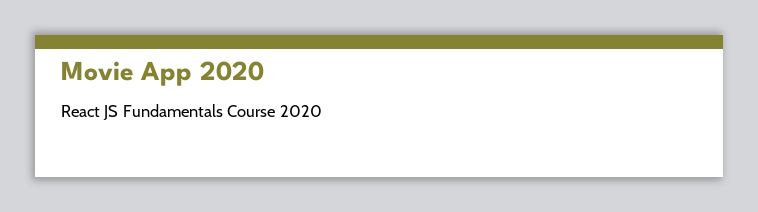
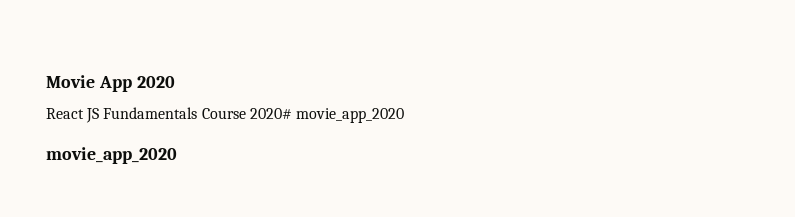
[279,105,322,117] 2020 -> [249,108,404,123] [46,147,177,164] 2020# movie_app_2020 // movie_app_2020

